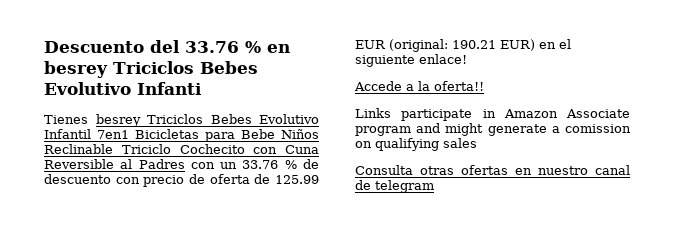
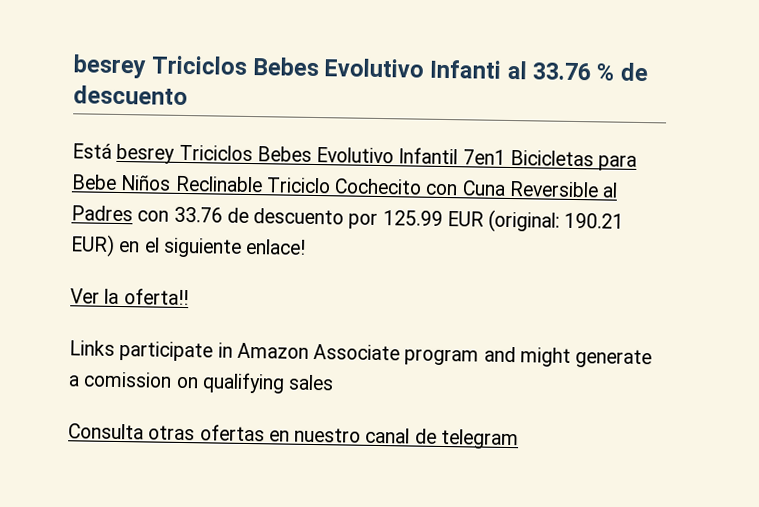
[44,40,290,53] Descuento del 33.76 % en -> (73, 66) none
[44,115,88,124] // Tienes -> [506,60,648,82] [73,85,188,106] [72,143,112,159] al 33.76 % de descuento // Está
[220,159,319,169] [44,174,271,187] un 33.76 % de descuento con precio de oferta de -> [173,206,379,229] 33.76 de descuento por
[354,81,414,91] Accede a -> [70,288,100,304] Ver

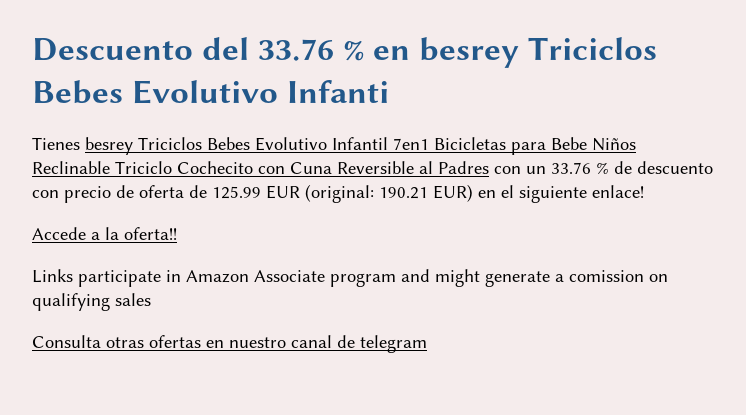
(73, 66) none -> [32,37,411,61] Descuento del 33.76 % en
[506,60,648,82] [73,85,188,106] [72,143,112,159] al 33.76 % de descuento // Está -> [32,137,80,150] // Tienes
[173,206,379,229] 33.76 de descuento por -> [526,161,713,174] [32,185,207,203] un 33.76 % de descuento con precio de oferta de
[70,288,100,304] Ver -> [32,227,100,240] Accede a

